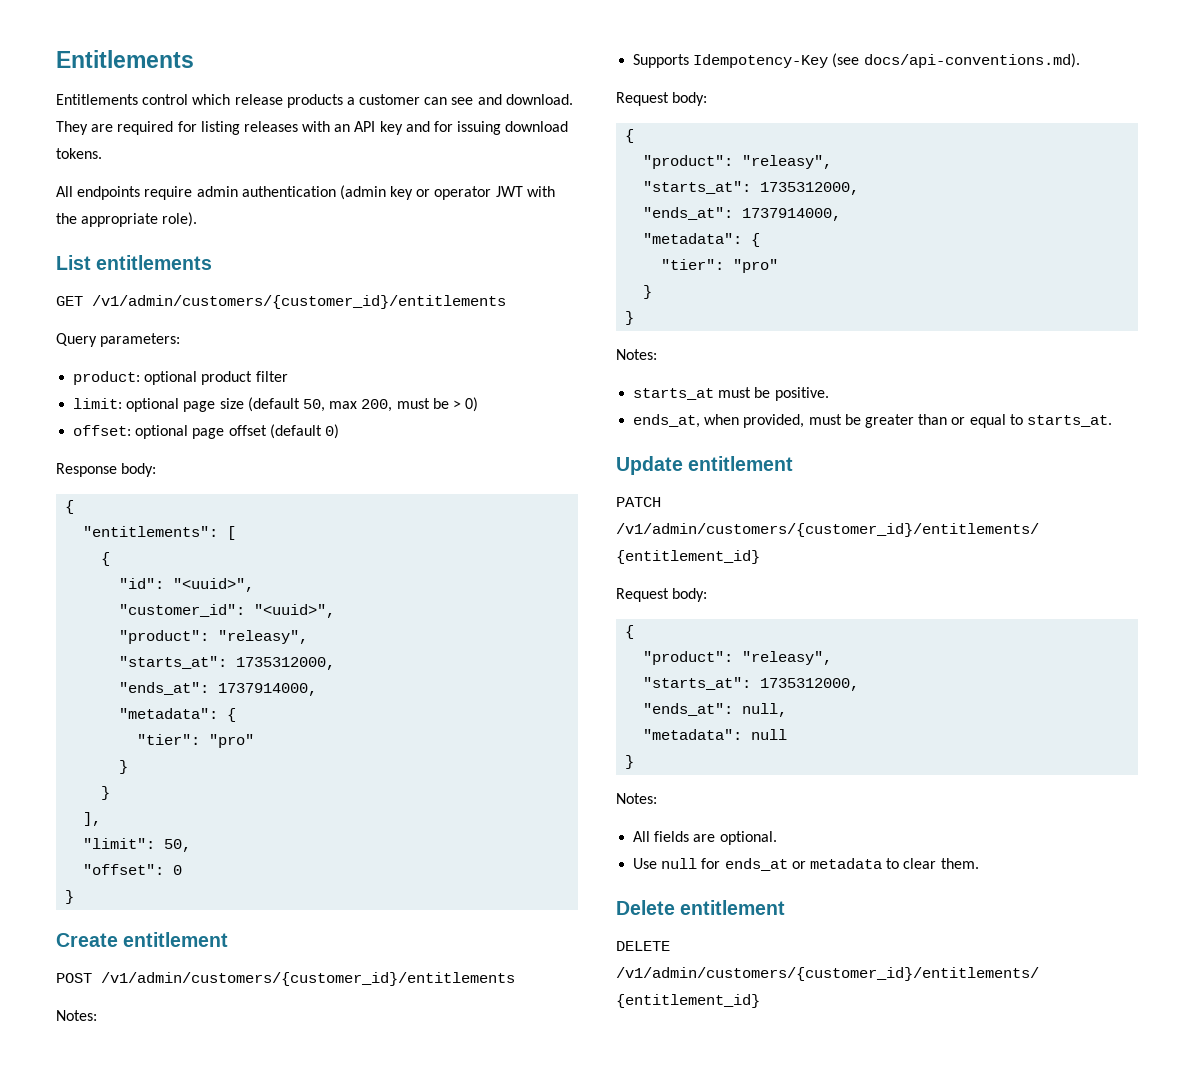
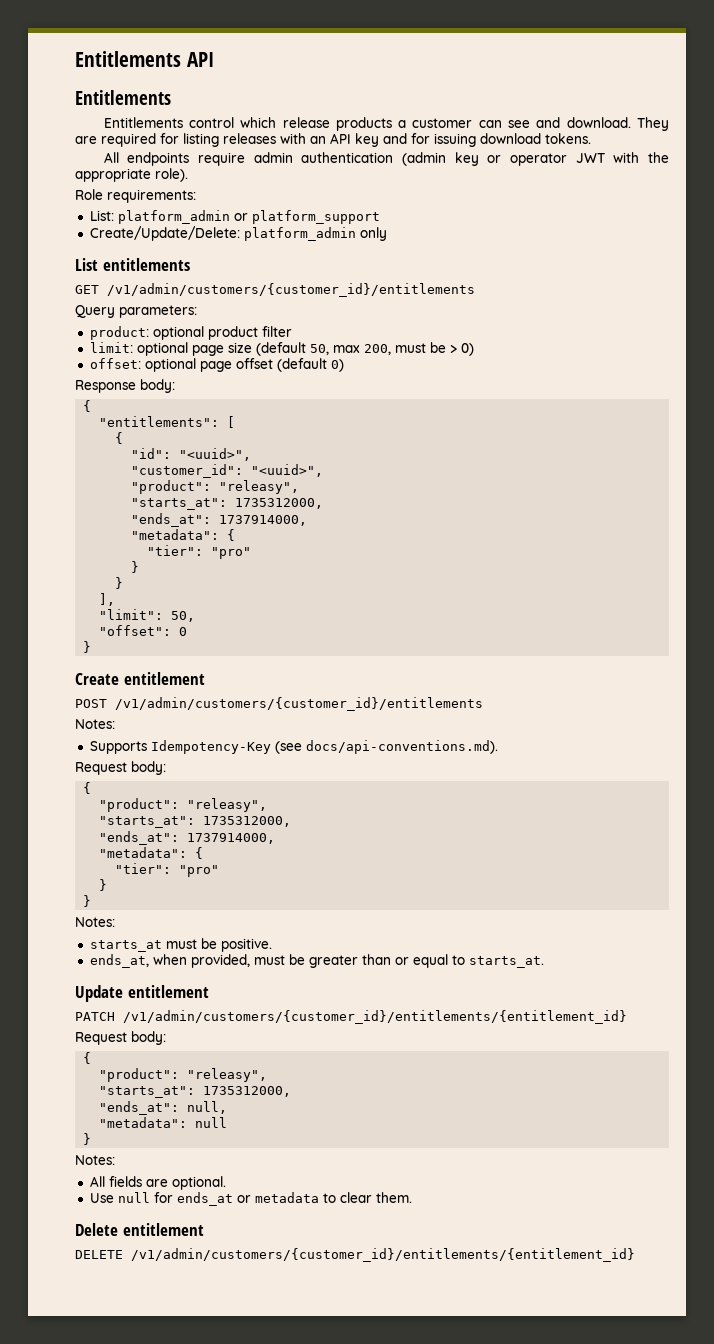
[56,50,194,68] Entitlements -> [75,51,214,67] [75,90,171,105] Entitlements API // Entitlements
(198, 219) none -> [75,189,196,203] [89,210,380,224] [89,226,387,241] // Role requirements: // List: platform_admin or platform_support // Create/Update/Delete: platform_admin only

